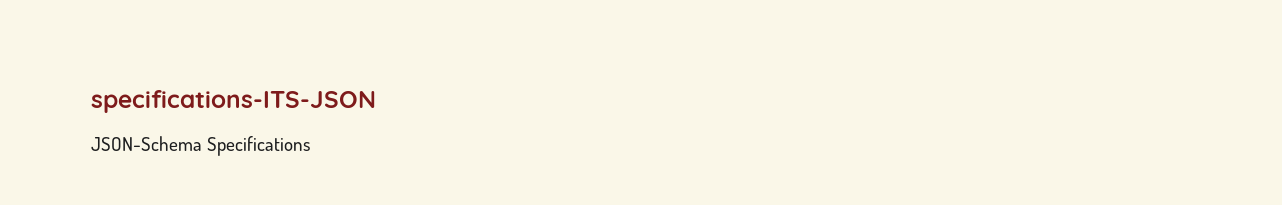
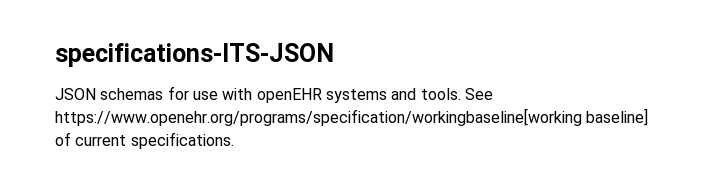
[91,136,311,156] JSON-Schema Specifications -> [55,86,493,103] [55,108,649,126] [55,132,234,149] JSON schemas for use with openEHR systems and tools. See https://www.openehr.org/programs/specification/workingbaseline[working baseline] of current specifications.

